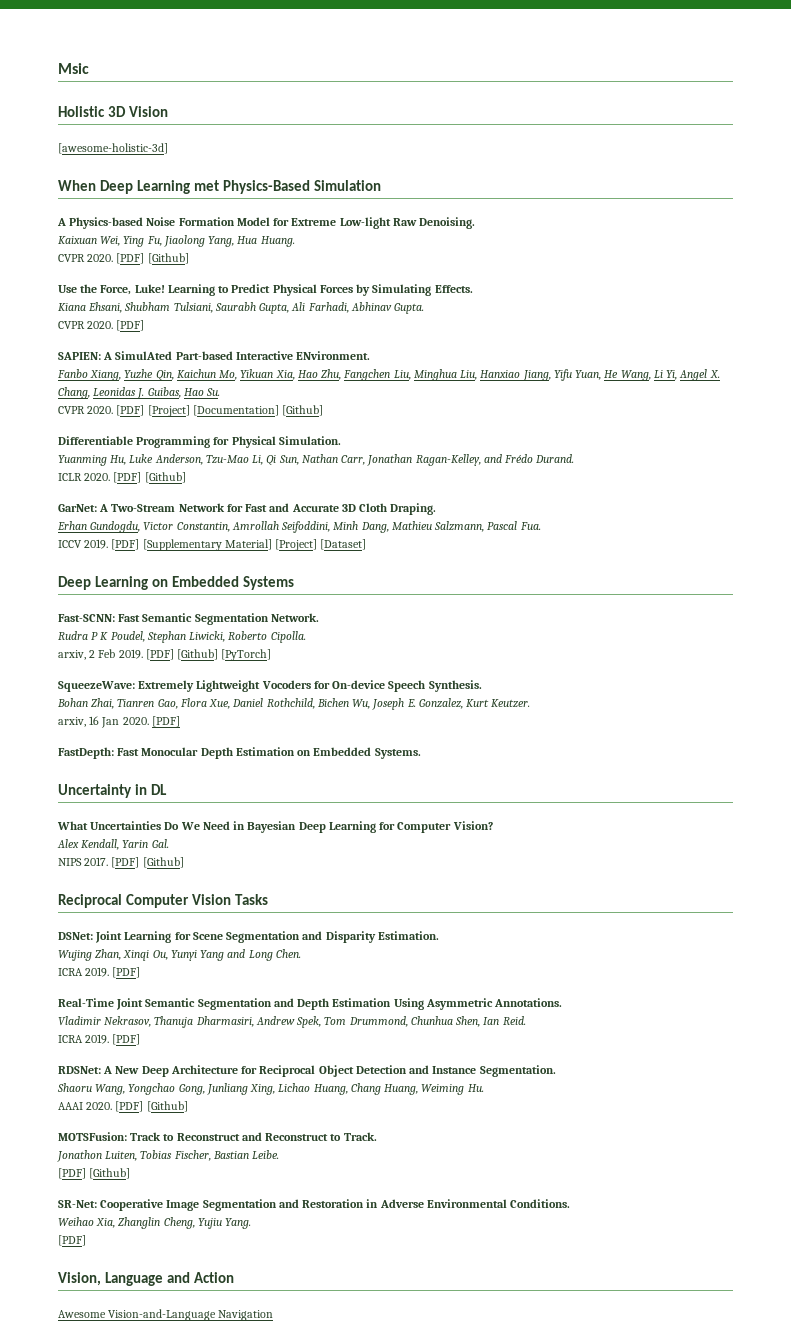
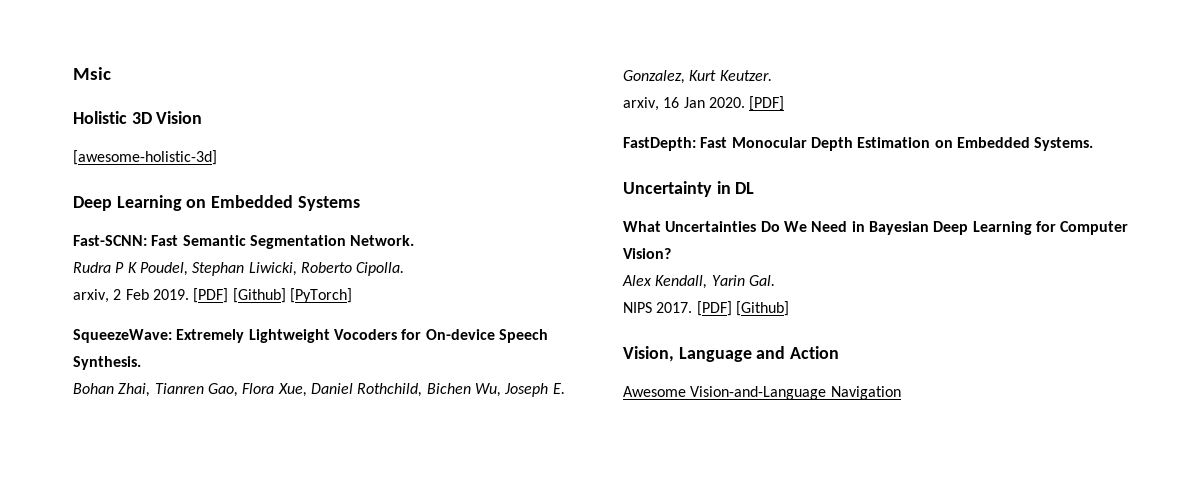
[58,180,381,194] [57,217,476,229] [58,235,295,247] [58,253,189,264] [58,284,473,296] [58,302,425,314] [58,320,145,331] [58,351,371,360] [57,369,720,381] [58,387,221,399] [58,405,324,417] [58,436,341,448] [58,454,575,466] [58,472,186,483] [58,503,437,515] [57,521,541,533] [58,539,367,551] // When Deep Learning met Physics-Based Simulation // A Physics-based Noise Formation Model for Extreme Low-light Raw Denoising. // Kaixuan Wei, Ying Fu, Jiaolong Yang, Hua Huang. // CVPR 2020. [PDF] [Github] // Use the Force, Luke! Learning to Predict Physical Forces by Simulating Effects. // Kiana Ehsani, Shubham Tulsiani, Saurabh Gupta, Ali Farhadi, Abhinav Gupta. // CVPR 2020. [PDF] // SAPIEN: A SimulAted Part-based Interactive ENvironment. // Fanbo Xiang, Yuzhe Qin, Kaichun Mo, Yikuan Xia, Hao Zhu, Fangchen Liu, Minghua Liu, Hanxiao Jiang, Yifu Yuan, He Wang, Li Yi, Angel X. Chang, Leonidas J. Guibas, Hao Su. // CVPR 2020. [PDF] [Project] [Documentation] [Github] // Differentiable Programming for Physical Simulation. // Yuanming Hu, Luke Anderson, Tzu-Mao Li, Qi Sun, Nathan Carr, Jonathan Ragan-Kelley, and Frédo Durand. // ICLR 2020. [PDF] [Github] // GarNet: A Two-Stream Network for Fast and Accurate 3D Cloth Draping. // Erhan Gundogdu, Victor Constantin, Amrollah Seifoddini, Minh Dang, Mathieu Salzmann, Pascal Fua. // ICCV 2019. [PDF] [Supplementary Material] [Project] [Dataset] -> (217, 157) none
[58,894,268,908] [58,931,439,943] [58,949,301,961] [58,967,141,978] [58,998,563,1010] [58,1016,526,1028] [58,1034,141,1045] [58,1065,556,1077] [57,1083,484,1095] [58,1101,188,1112] [58,1132,377,1141] [57,1150,280,1162] [58,1168,131,1179] [58,1199,571,1211] [58,1217,252,1229] [58,1235,86,1246] // Reciprocal Computer Vision Tasks // DSNet: Joint Learning for Scene Segmentation and Disparity Estimation. // Wujing Zhan, Xinqi Ou, Yunyi Yang and Long Chen. // ICRA 2019. [PDF] // Real-Time Joint Semantic Segmentation and Depth Estimation Using Asymmetric Annotations. // Vladimir Nekrasov, Thanuja Dharmasiri, Andrew Spek, Tom Drummond, Chunhua Shen, Ian Reid. // ICRA 2019. [PDF] // RDSNet: A New Deep Architecture for Reciprocal Object Detection and Instance Segmentation. // Shaoru Wang, Yongchao Gong, Junliang Xing, Lichao Huang, Chang Huang, Weiming Hu. // AAAI 2020. [PDF] [Github] // MOTSFusion: Track to Reconstruct and Reconstruct to Track. // Jonathon Luiten, Tobias Fischer, Bastian Leibe. // [PDF] [Github] // SR-Net: Cooperative Image Segmentation and Restoration in Adverse Environmental Conditions. // Weihao Xia, Zhanglin Cheng, Yujiu Yang. // [PDF] -> (789, 308) none

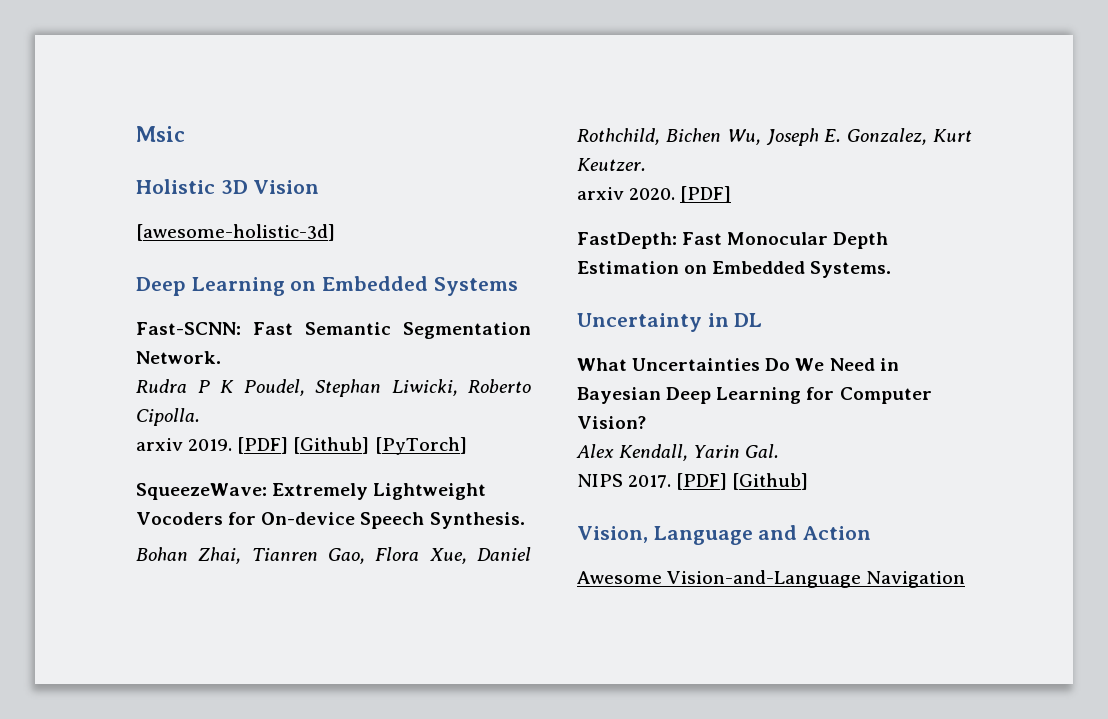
[73,289,149,303] arxiv, 2 Feb -> [136,438,183,451] arxiv
[623,97,705,111] arxiv, 16 Jan -> [577,187,624,200] arxiv

